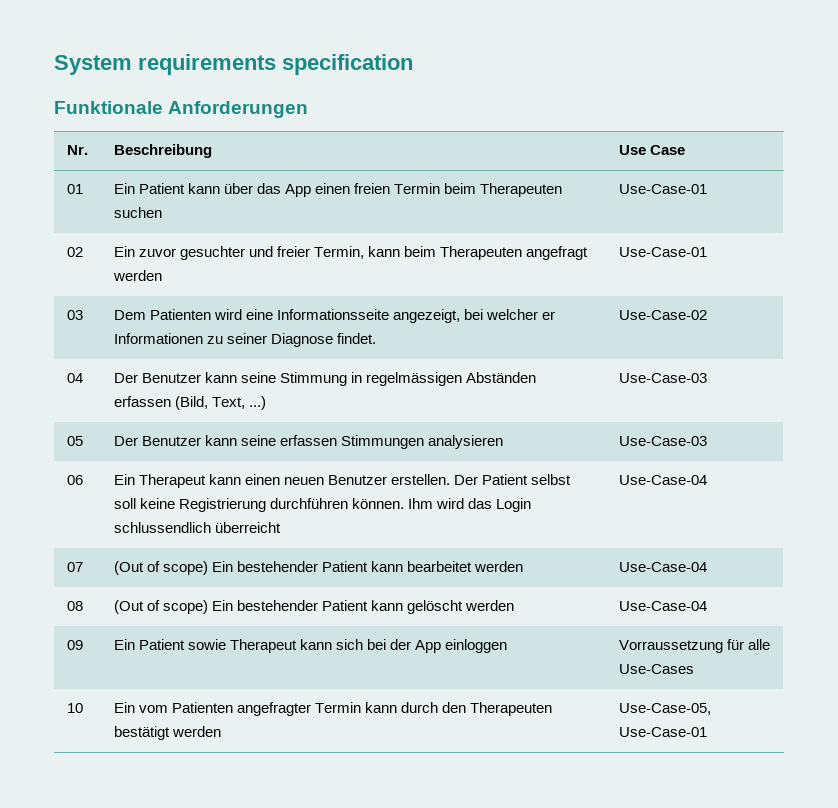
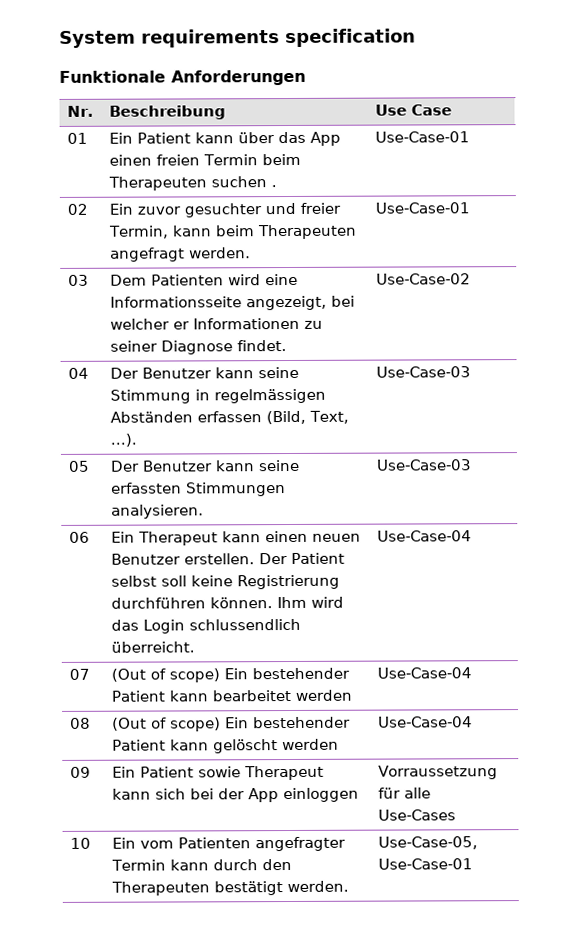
(162, 212) none -> [270,185,277,188] .
[112,270,162,281] werden -> [188,247,251,259] werden.
[248,396,266,410] ...) -> [109,433,137,447] ...).
[279,435,503,449] erfassen Stimmungen analysieren -> [110,482,286,497] [110,504,204,519] erfassten Stimmungen analysieren.
[214,522,281,533] überreicht -> [110,641,195,653] überreicht.
[171,726,221,737] werden -> [286,880,349,893] werden.

